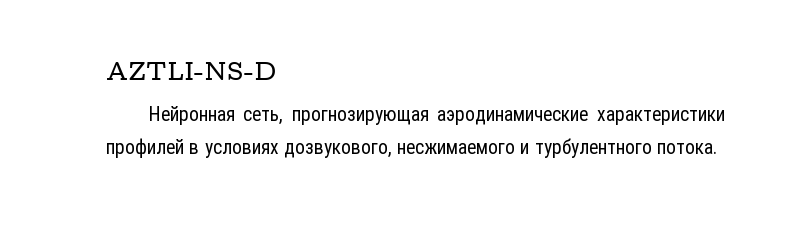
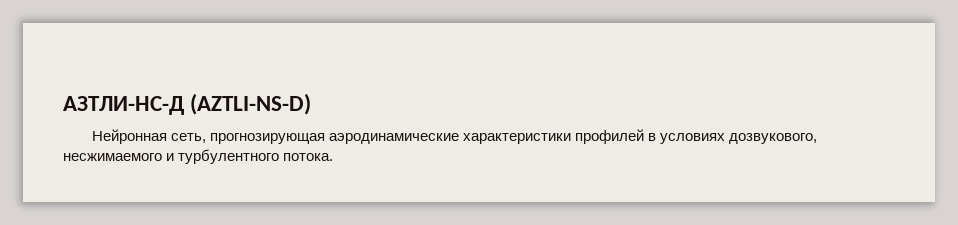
[106,62,277,80] AZTLI-NS-D -> [63,93,312,115] АЗТЛИ-НС-Д (AZTLI-NS-D)

